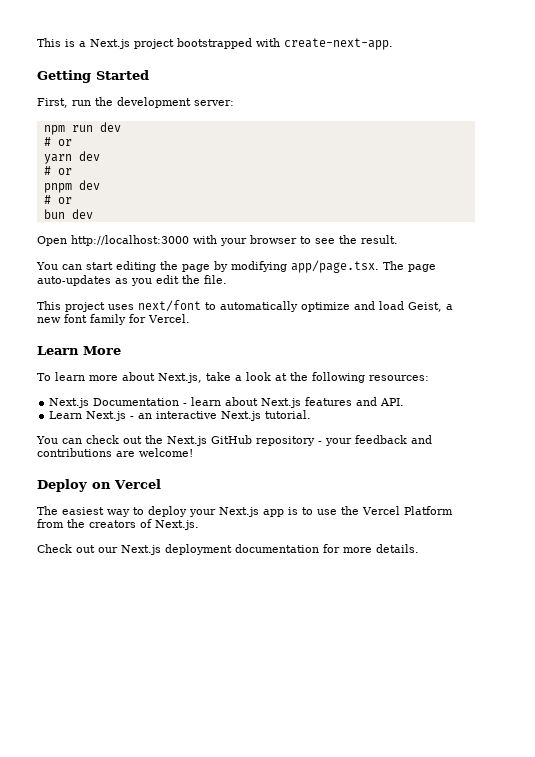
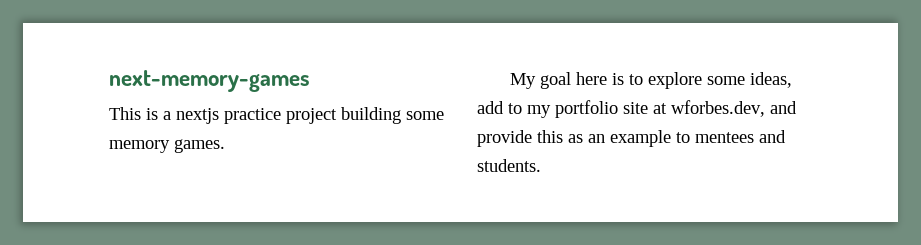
(37, 42) none -> [109,70,310,92] next-memory-games //
[90,38,393,50] [37,70,149,83] [37,97,234,108] [43,122,121,135] [43,137,72,146] [43,151,100,164] [43,166,72,175] [43,180,100,193] [43,195,72,204] [43,209,93,219] [37,235,398,246] [36,260,436,273] [37,275,227,286] [37,300,453,312] [37,314,190,325] [37,346,121,355] [37,372,429,383] [49,397,405,408] [49,410,312,421] [36,435,432,446] [37,448,193,457] [37,479,161,492] [37,506,453,517] [37,519,199,530] [37,544,419,555] Next.js project bootstrapped with create-next-app. // Getting Started // First, run the development server: // npm run dev // # or // yarn dev // # or // pnpm dev // # or // bun dev // Open http://localhost:3000 with your browser to see the result. // You can start editing the page by modifying app/page.tsx. The page auto-updates as you edit the file. // This project uses next/font to automatically optimize and load Geist, a new font family for Vercel. // Learn More // To learn more about Next.js, take a look at the following resources: // Next.js Documentation - learn about Next.js features and API. // Learn Next.js - an interactive Next.js tutorial. // You can check out the Next.js GitHub repository - your feedback and contributions are welcome! // Deploy on Vercel // The easiest way to deploy your Next.js app is to use the Vercel Platform from the creators of Next.js. // Check out our Next.js deployment documentation for more details. -> [176,107,444,124] [109,139,225,153] [509,72,792,89] [477,100,797,118] [477,130,786,147] [477,159,541,172] nextjs practice project building some memory games. // My goal here is to explore some ideas, add to my portfolio site at wforbes.dev, and provide this as an example to mentees and students.

